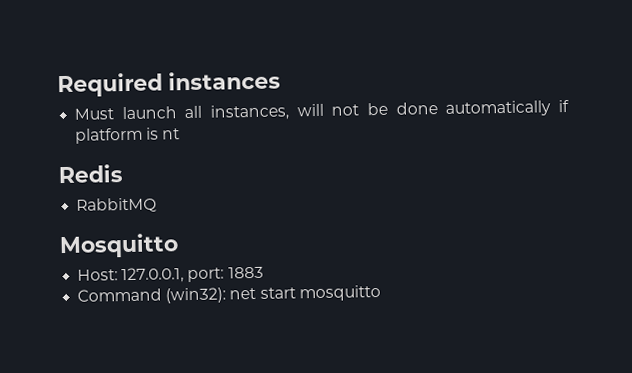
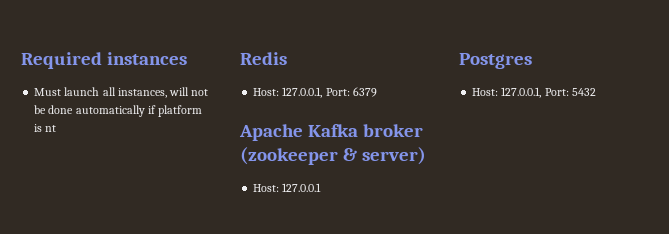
[76,197,158,213] [59,233,179,259] [77,266,264,284] [77,284,381,304] RabbitMQ // Mosquitto // Host: 127.0.0.1, port: 1883 // Command (win32): net start mosquitto -> [253,87,377,98] [239,124,423,141] [240,147,426,165] [253,183,322,192] [459,53,532,69] [472,87,596,98] Host: 127.0.0.1, Port: 6379 // Apache Kafka broker (zookeeper & server) // Host: 127.0.0.1 // Postgres // Host: 127.0.0.1, Port: 5432

